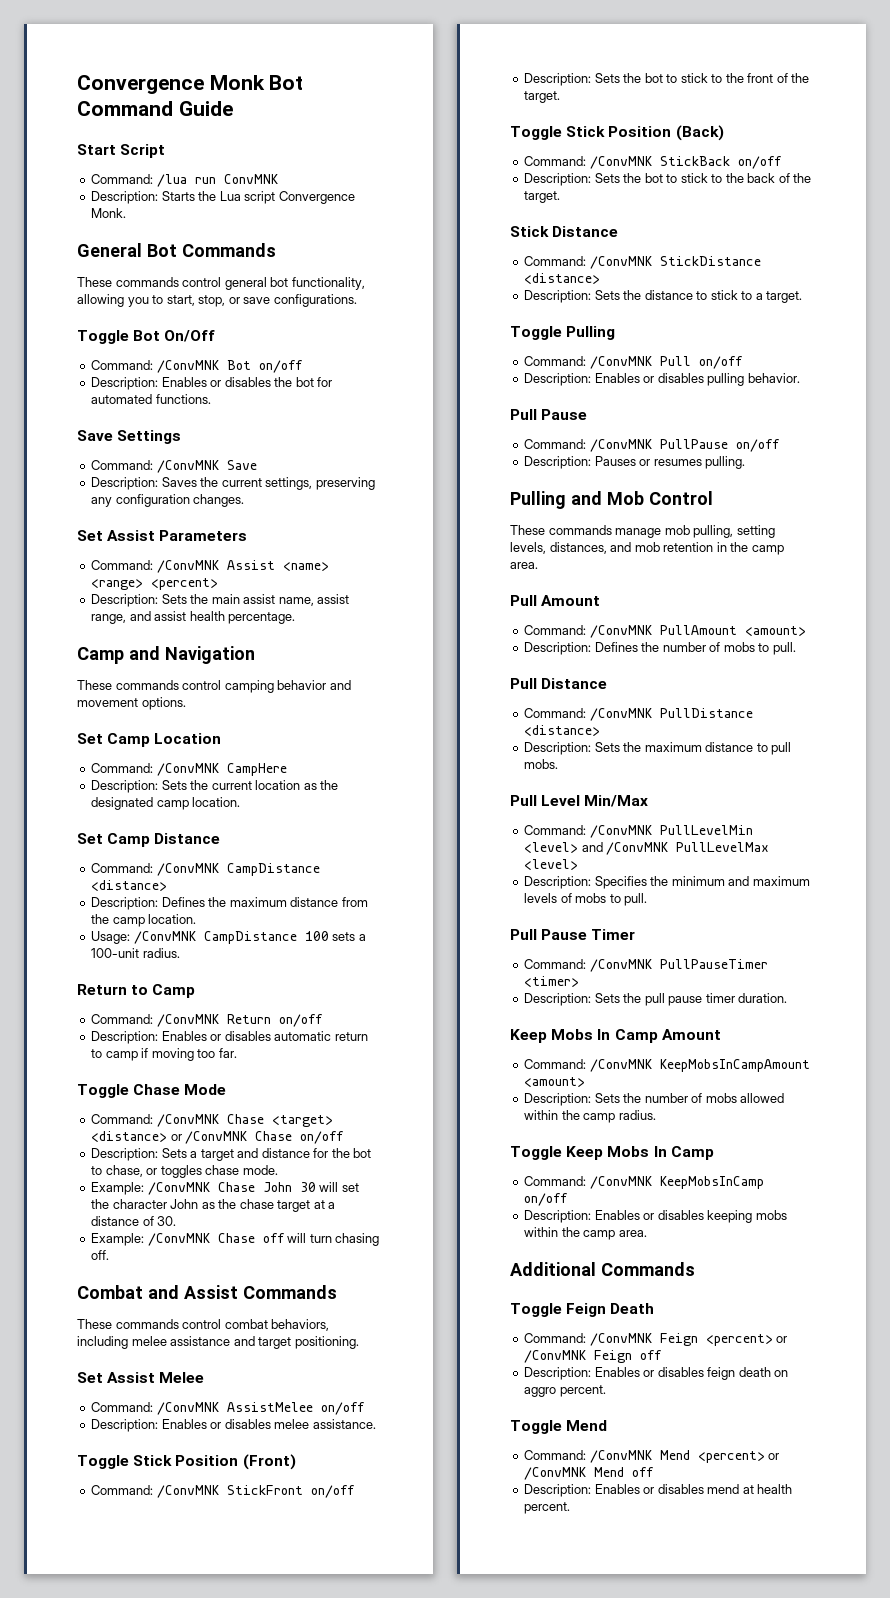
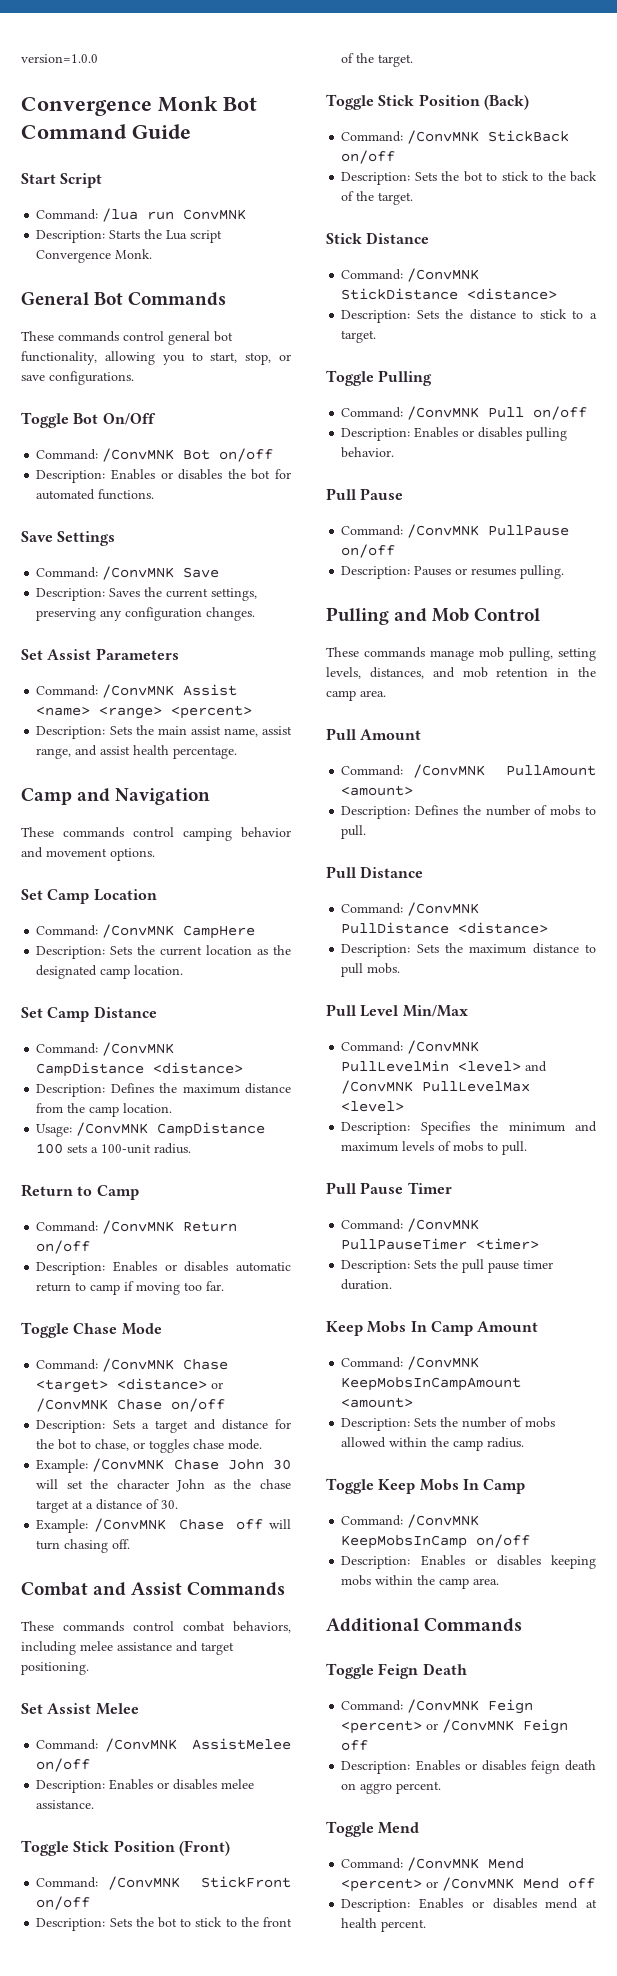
(77, 84) none -> [21,54,98,63] version=1.0.0 //

